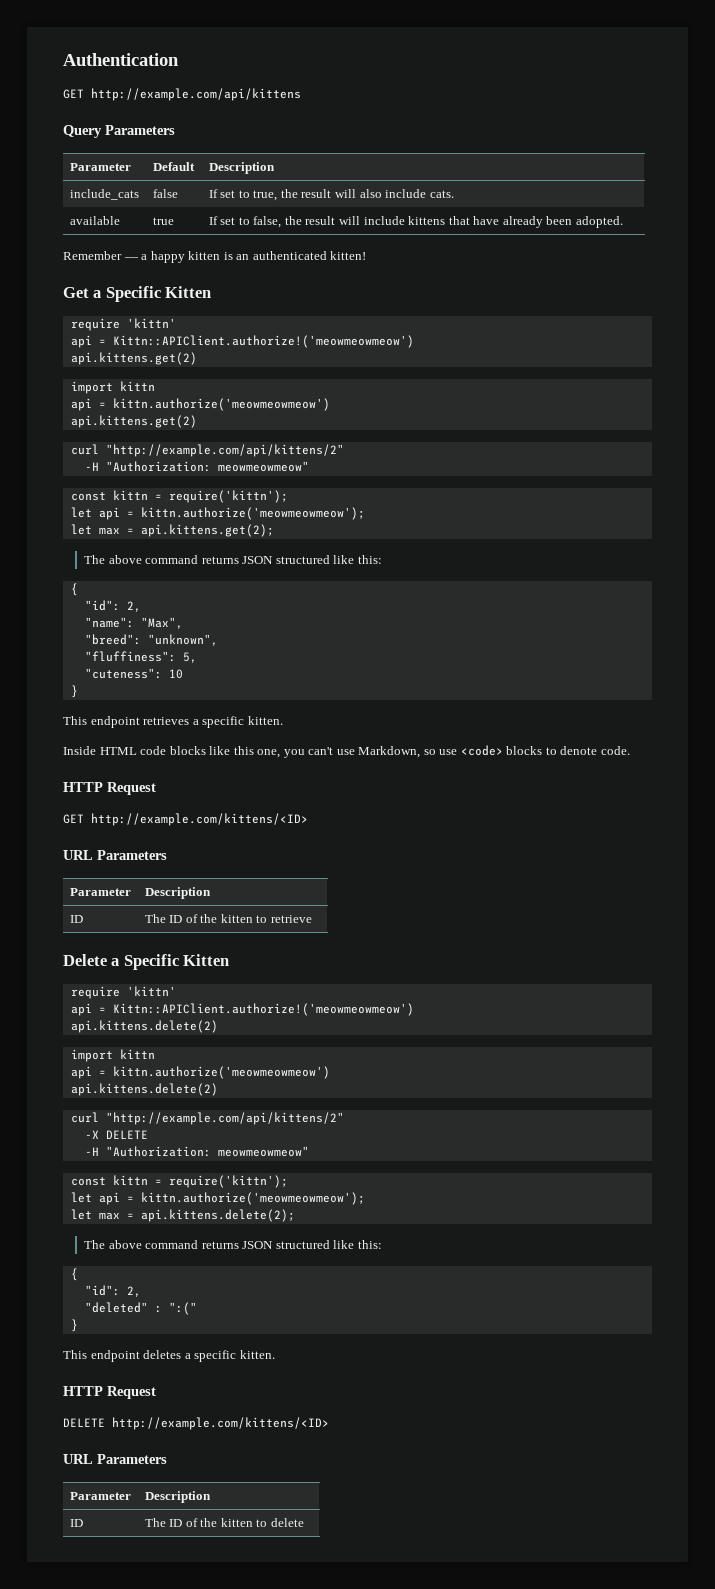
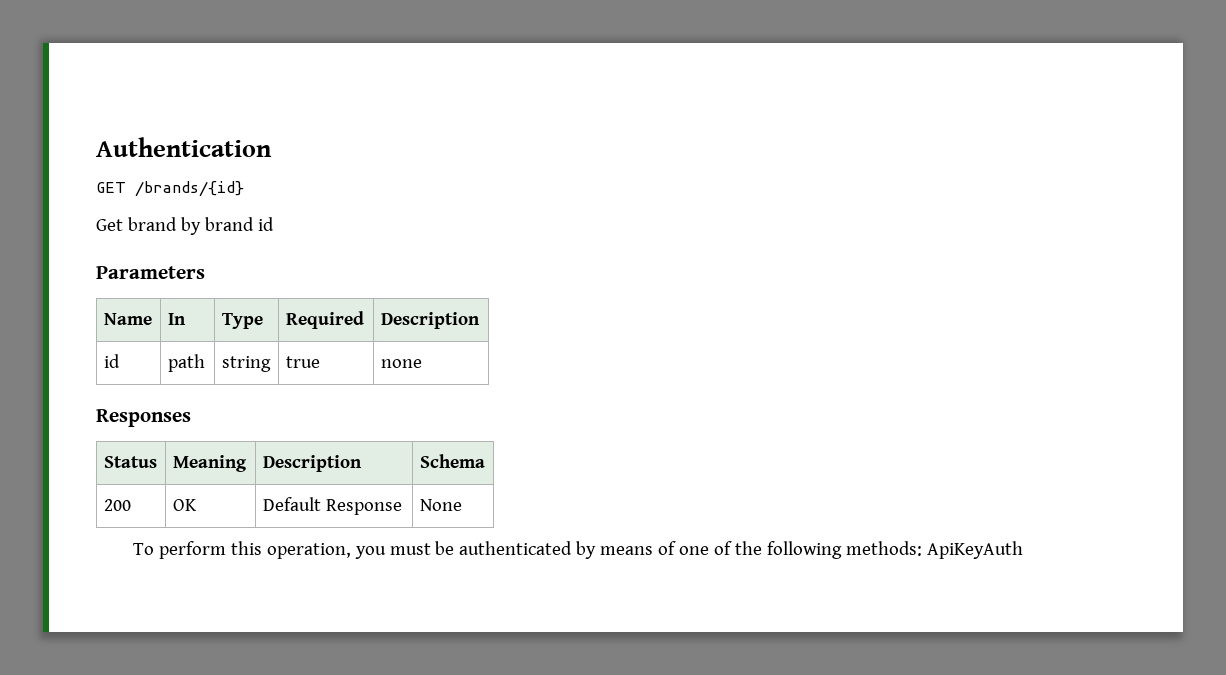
[91,88,301,101] [63,125,175,138] [69,163,131,171] [152,162,195,171] [208,162,275,174] [69,189,139,200] [152,189,178,198] [208,189,454,201] [69,216,120,225] [152,217,174,225] [208,216,623,228] [63,251,367,263] [63,286,212,302] [70,318,176,331] [70,335,414,348] [70,352,197,365] [70,381,155,394] [70,398,330,411] [70,415,197,428] [70,444,344,457] [84,461,309,472] [70,490,288,503] [70,507,365,520] [70,524,274,537] [84,555,382,564] [70,583,78,596] [84,600,141,612] [84,617,183,629] [84,634,218,646] [84,651,197,663] [84,668,183,679] [70,685,78,698] [63,716,283,728] [63,745,630,758] [63,782,156,795] [63,813,308,826] [63,850,167,860] [69,888,131,896] [144,887,211,899] [69,915,83,923] [144,914,312,923] [63,954,230,970] [70,986,176,999] [70,1003,414,1016] [70,1020,218,1033] [70,1049,155,1062] [70,1066,330,1079] [70,1083,218,1096] [70,1112,344,1125] [84,1130,148,1139] [84,1146,309,1157] [70,1175,288,1188] [70,1192,365,1205] [70,1209,295,1222] [84,1240,382,1249] [70,1268,78,1281] [84,1285,141,1297] [84,1302,197,1315] [70,1319,78,1332] [63,1350,275,1362] [63,1386,156,1399] [63,1417,329,1430] [63,1454,167,1464] [69,1492,131,1500] [144,1491,211,1503] [69,1519,83,1527] [144,1518,304,1527] http://example.com/api/kittens // Query Parameters // Parameter | Default | Description // include_cats | false | If set to true, the result will also include cats. // available | true | If set to false, the result will include kittens that have already been adopted. // Remember — a happy kitten is an authenticated kitten! // Get a Specific Kitten // require 'kittn' // api = Kittn::APIClient.authorize!('meowmeowmeow') // api.kittens.get(2) // import kittn // api = kittn.authorize('meowmeowmeow') // api.kittens.get(2) // curl "http://example.com/api/kittens/2" // -H "Authorization: meowmeowmeow" // const kittn = require('kittn'); // let api = kittn.authorize('meowmeowmeow'); // let max = api.kittens.get(2); // The above command returns JSON structured like this: // { // "id": 2, // "name": "Max", // "breed": "unknown", // "fluffiness": 5, // "cuteness": 10 // } // This endpoint retrieves a specific kitten. // Inside HTML code blocks like this one, you can't use Markdown, so use <code> blocks to denote code. // HTTP Request // GET http://example.com/kittens/<ID> // URL Parameters // Parameter | Description // ID | The ID of the kitten to retrieve // Delete a Specific Kitten // require 'kittn' // api = Kittn::APIClient.authorize!('meowmeowmeow') // api.kittens.delete(2) // import kittn // api = kittn.authorize('meowmeowmeow') // api.kittens.delete(2) // curl "http://example.com/api/kittens/2" // -X DELETE // -H "Authorization: meowmeowmeow" // const kittn = require('kittn'); // let api = kittn.authorize('meowmeowmeow'); // let max = api.kittens.delete(2); // The above command returns JSON structured like this: // { // "id": 2, // "deleted" : ":(" // } // This endpoint deletes a specific kitten. // HTTP Request // DELETE http://example.com/kittens/<ID> // URL Parameters // Parameter | Description // ID | The ID of the kitten to delete -> [135,181,244,197] [96,217,274,235] [96,266,205,279] [103,313,152,325] [167,313,186,325] [221,313,263,329] [285,311,364,329] [380,312,480,329] [103,354,120,368] [167,354,205,372] [221,356,271,372] [285,356,320,368] [380,359,422,368] [96,409,191,427] [103,456,157,468] [172,455,247,472] [262,455,362,472] [419,454,485,468] [103,499,131,511] [172,499,197,511] [262,497,402,515] [419,499,462,511] [132,541,1024,559] /brands/{id} // Get brand by brand id // Parameters // Name | In | Type | Required | Description // id | path | string | true | none // Responses // Status | Meaning | Description | Schema // 200 | OK | Default Response | None // To perform this operation, you must be authenticated by means of one of the following methods: ApiKeyAuth

